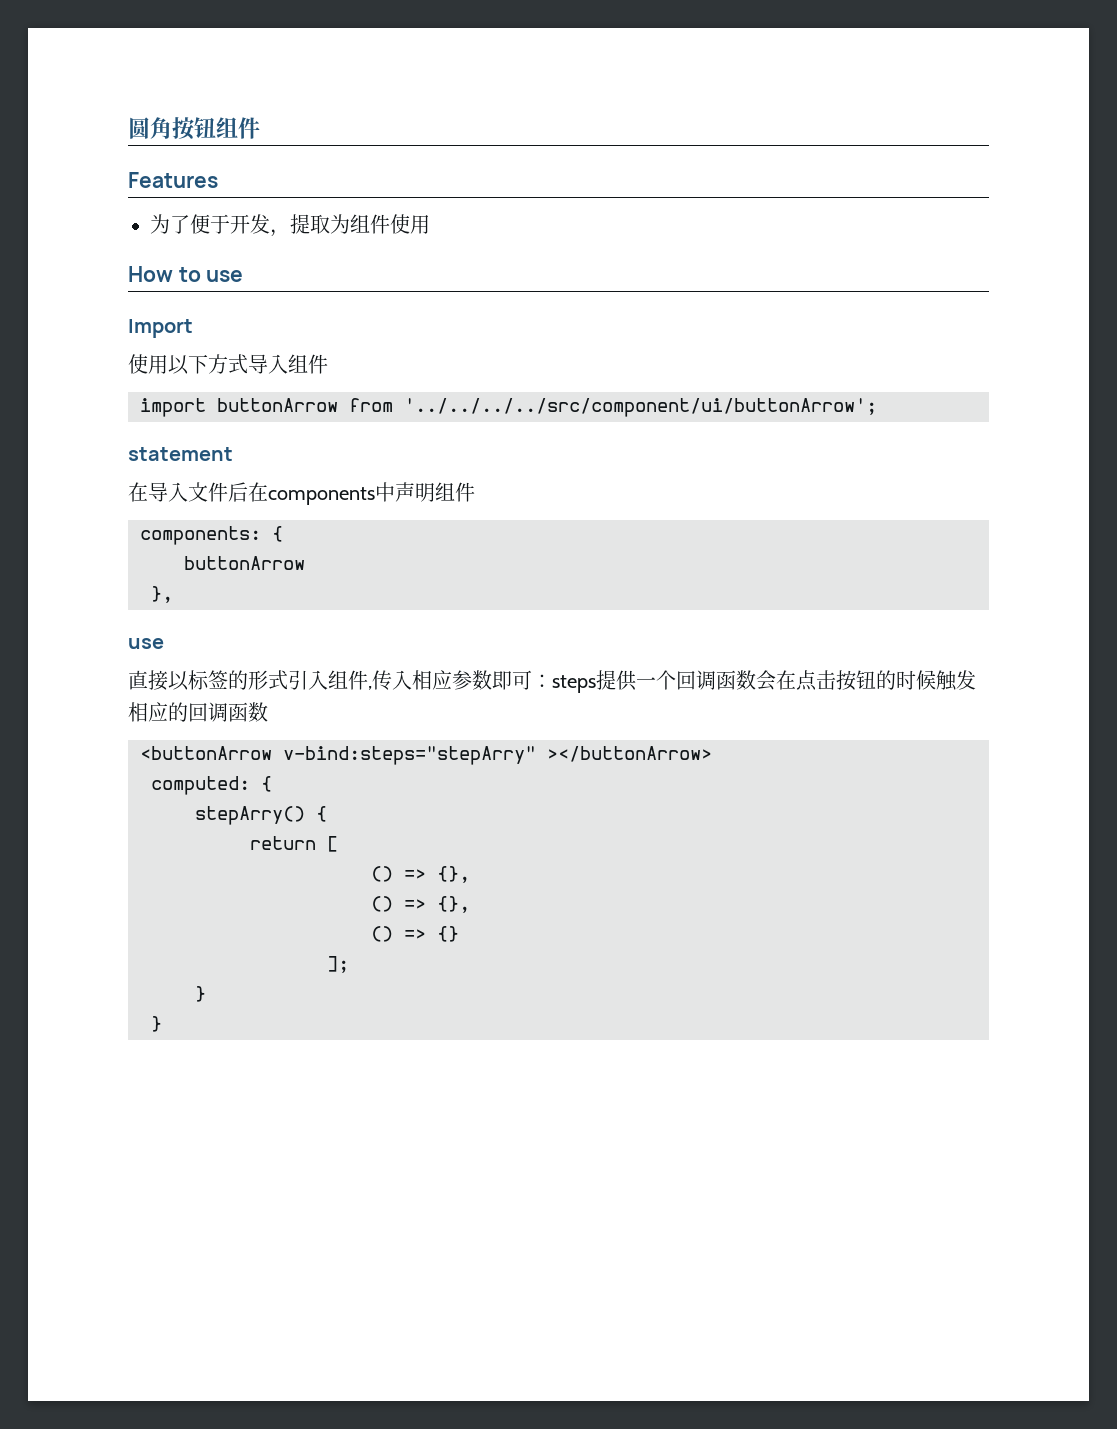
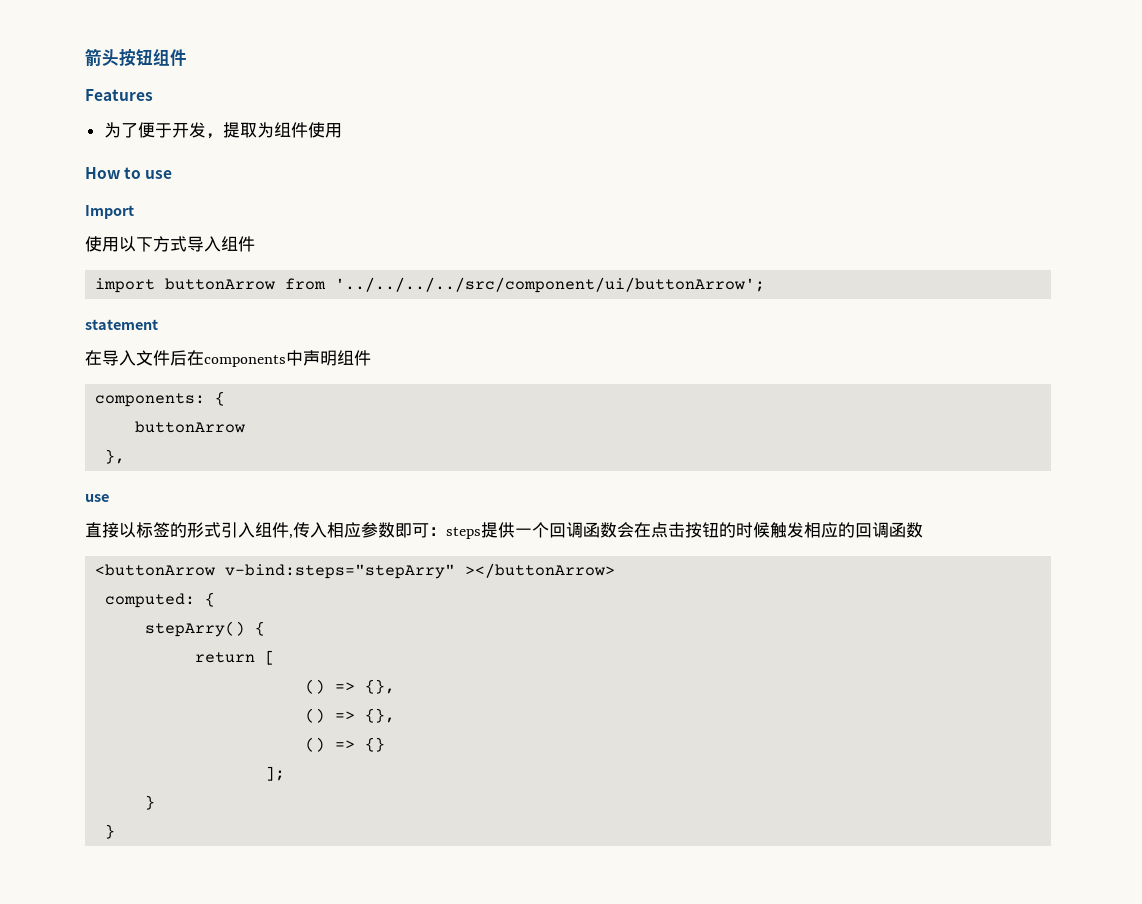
[128,117,172,139] 圆角 -> [85,48,119,66] 箭头

